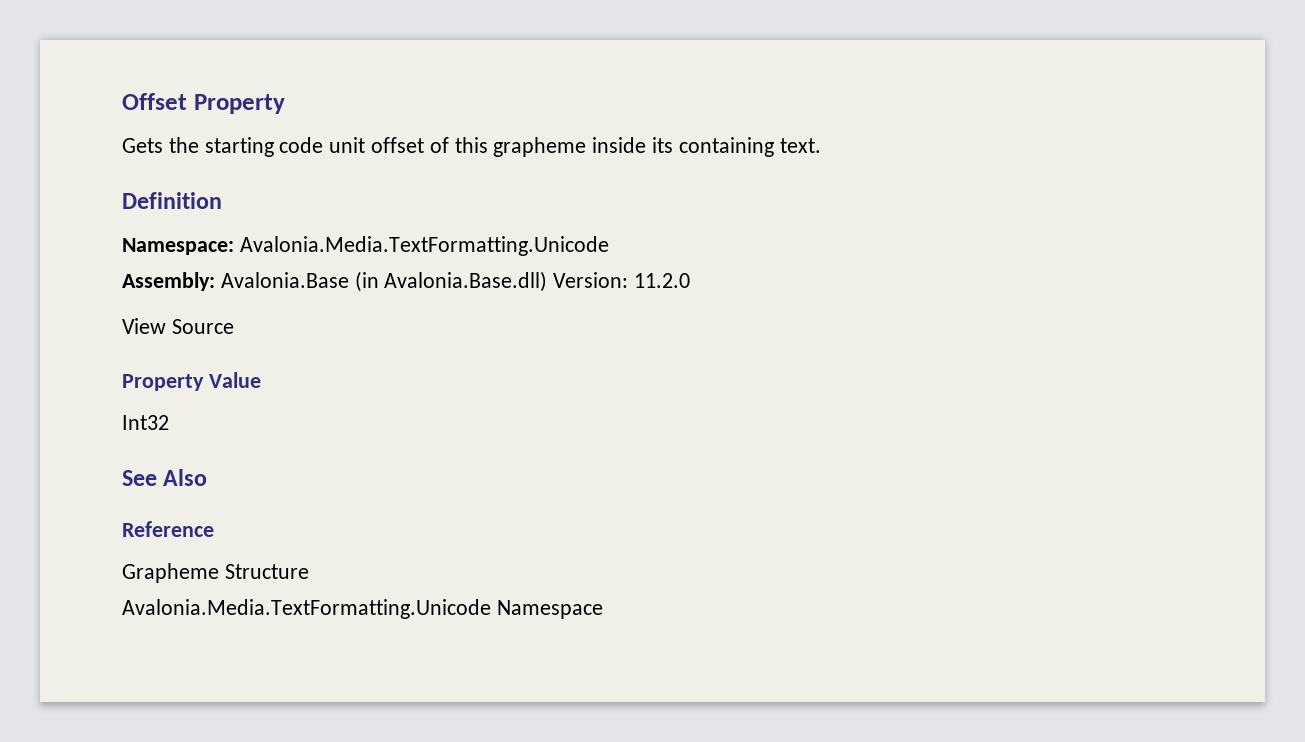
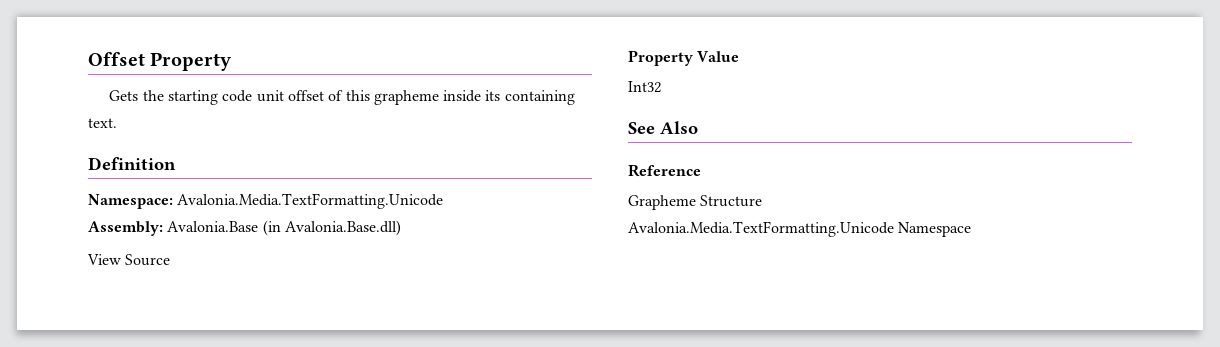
[553,272,691,288] Version: 11.2.0 -> (401, 228) none

